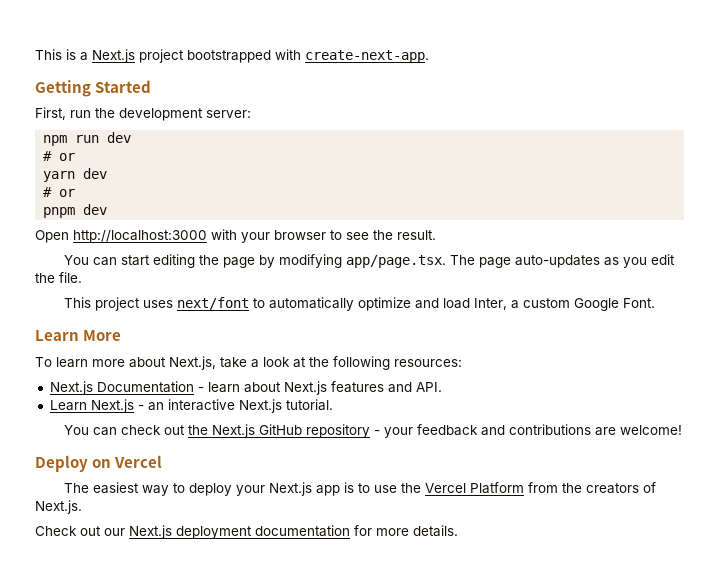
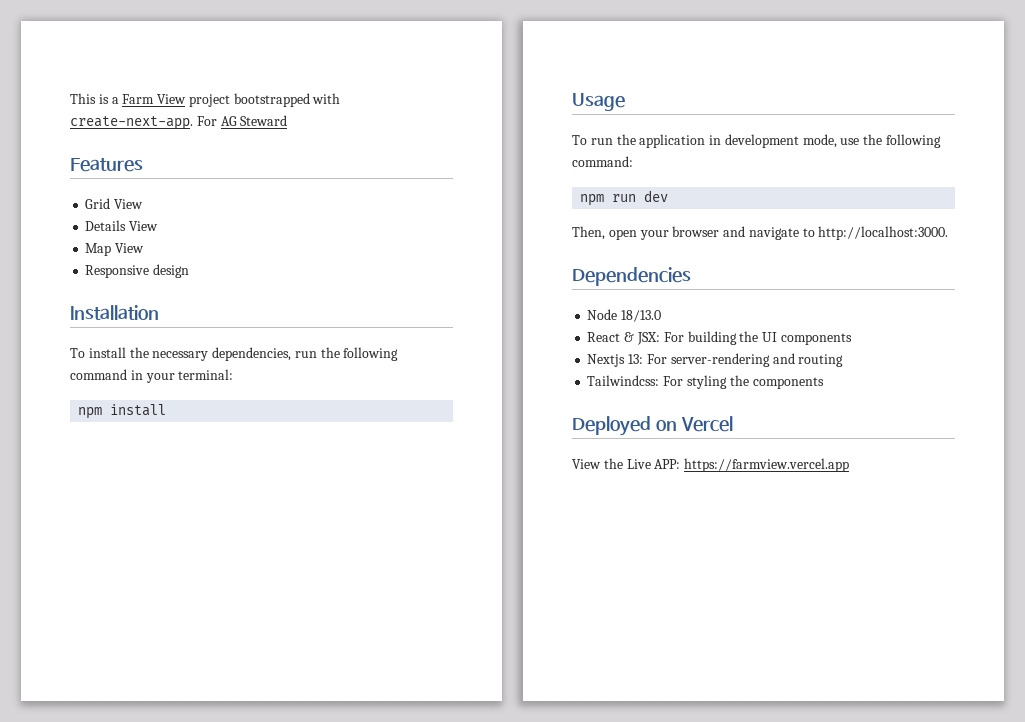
[92,49,135,63] Next.js -> [122,94,187,104] Farm View
[35,80,152,97] [35,107,251,121] [43,132,132,146] [43,151,76,161] [43,168,108,182] [43,187,76,197] [43,204,108,218] [35,229,436,243] [63,254,675,268] [35,272,82,283] [63,297,655,311] [35,330,122,341] [35,356,462,370] [49,381,442,395] [49,399,333,413] [63,424,682,438] [35,455,163,472] [63,482,656,496] [35,500,82,514] [35,525,458,539] // Getting Started // First, run the development server: // npm run dev // # or // yarn dev // # or // pnpm dev // Open http://localhost:3000 with your browser to see the result. // You can start editing the page by modifying app/page.tsx. The page auto-updates as you edit the file. // This project uses next/font to automatically optimize and load Inter, a custom Google Font. // Learn More // To learn more about Next.js, take a look at the following resources: // Next.js Documentation - learn about Next.js features and API. // Learn Next.js - an interactive Next.js tutorial. // You can check out the Next.js GitHub repository - your feedback and contributions are welcome! // Deploy on Vercel // The easiest way to deploy your Next.js app is to use the Vercel Platform from the creators of Next.js. // Check out our Next.js deployment documentation for more details. -> [196,115,288,126] [70,158,143,172] [85,198,144,209] [85,220,159,231] [85,243,145,256] [85,264,190,278] [70,305,159,320] [70,347,399,361] [70,369,234,383] [78,404,167,419] [572,93,625,111] [572,134,942,148] [572,156,633,167] [580,190,669,206] [572,226,949,240] [572,267,691,286] [587,309,662,322] [587,331,852,345] [587,353,844,367] [587,375,824,389] [572,416,733,436] [572,458,850,472] For AG Steward // Features // Grid View // Details View // Map View // Responsive design // Installation // To install the necessary dependencies, run the following command in your terminal: // npm install // Usage // To run the application in development mode, use the following command: // npm run dev // Then, open your browser and navigate to http://localhost:3000. // Dependencies // Node 18/13.0 // React & JSX: For building the UI components // Nextjs 13: For server-rendering and routing // Tailwindcss: For styling the components // Deployed on Vercel // View the Live APP: https://farmview.vercel.app

